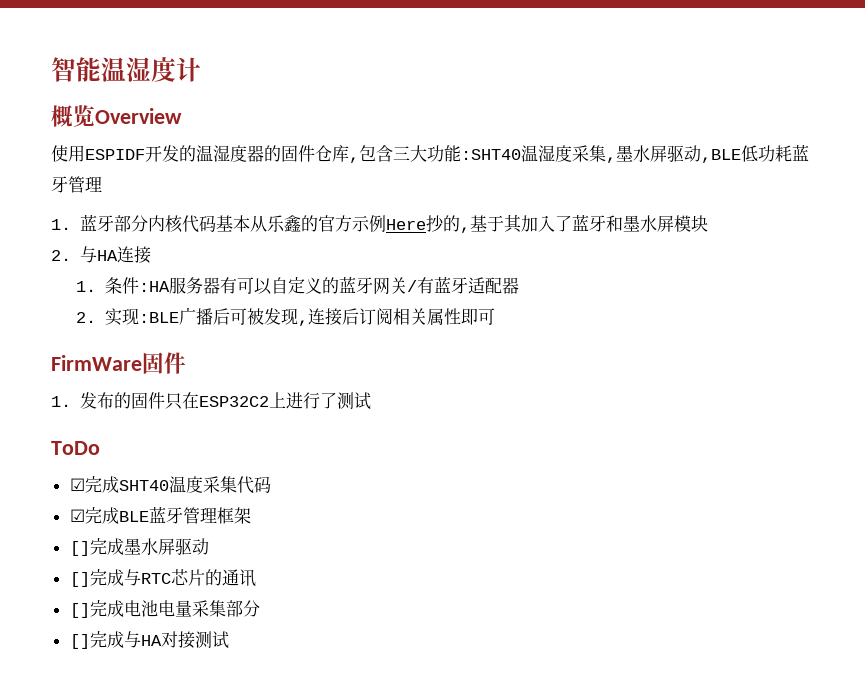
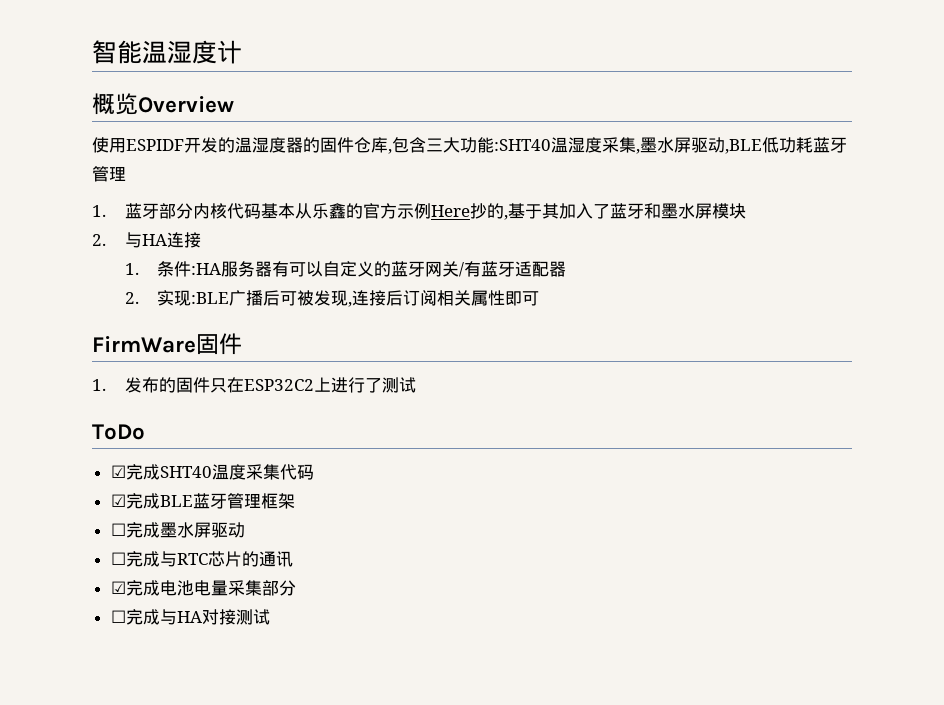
[69,541,90,556] [] -> [110,523,126,536] ☐
[69,572,90,587] [] -> [110,552,126,565] ☐
[69,603,90,618] [] -> [110,581,126,594] ☑
[69,634,90,649] [] -> [110,610,126,623] ☐

